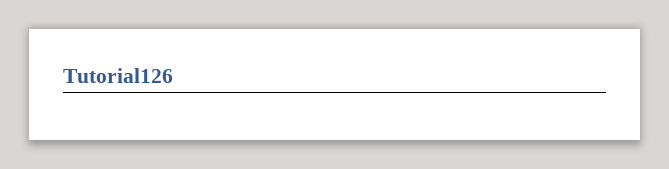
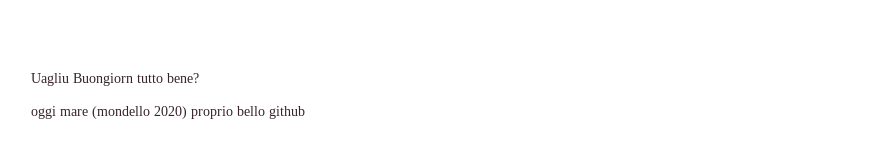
[63,68,173,83] Tutorial126 -> [31,73,199,86] [31,106,305,119] Uagliu Buongiorn tutto bene? // oggi mare (mondello 2020) proprio bello github

